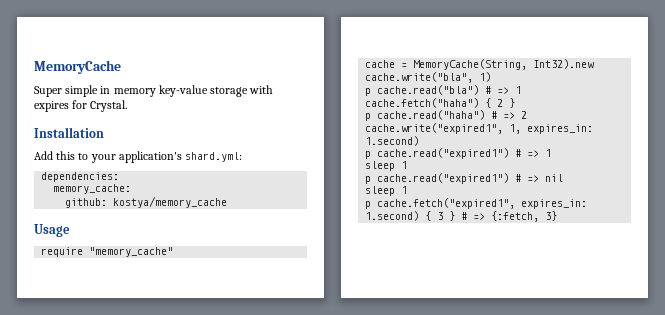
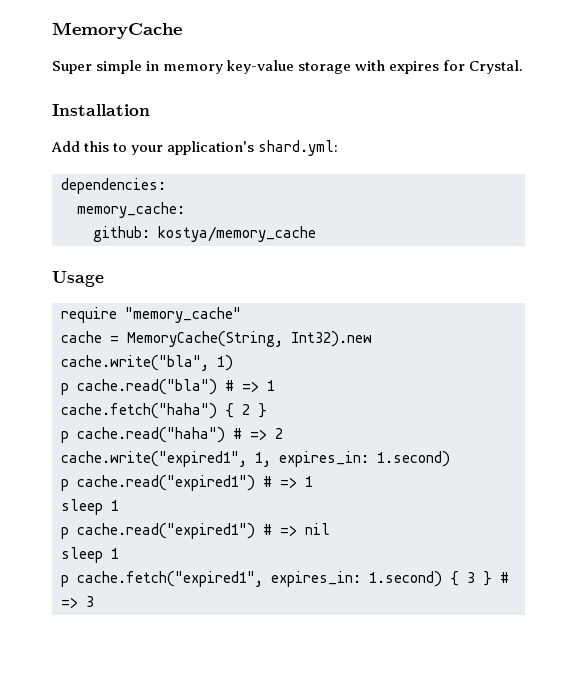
[491,211,558,222] {:fetch, 3} -> [86,596,94,607] 3

